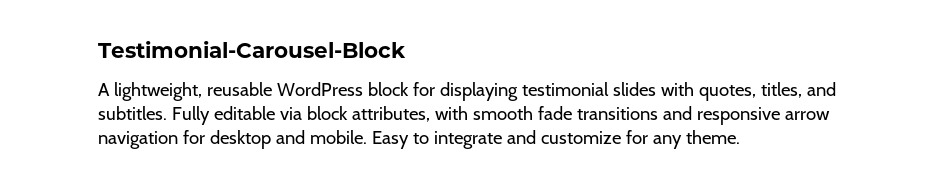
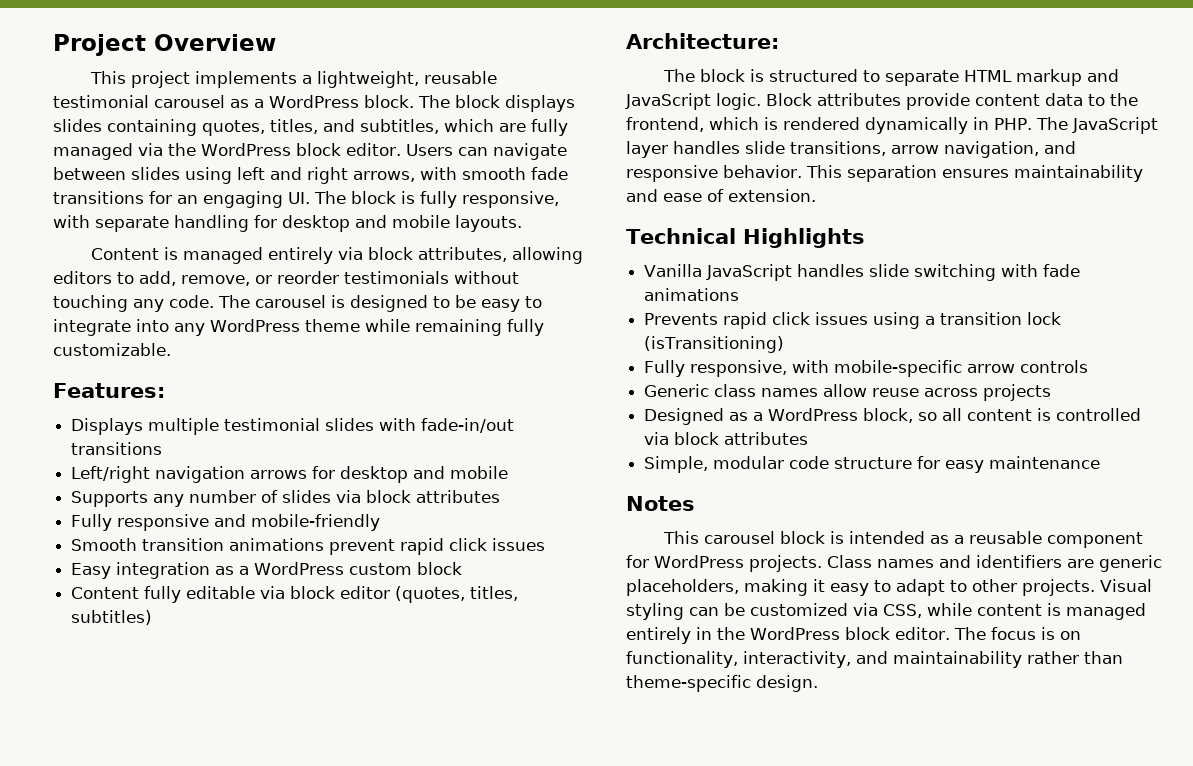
[98,41,406,58] [98,82,836,101] [98,106,830,125] [98,130,740,149] Testimonial-Carousel-Block // A lightweight, reusable WordPress block for displaying testimonial slides with quotes, titles, and subtitles. Fully editable via block attributes, with smooth fade transitions and responsive arrow navigation for desktop and mobile. Easy to integrate and customize for any theme. -> [53,34,276,56] [89,71,497,88] [53,95,575,112] [53,119,568,136] [53,143,567,160] [53,167,568,184] [53,191,559,208] [53,215,522,232] [90,247,583,264] [53,271,519,286] [53,295,542,312] [53,319,544,336] [53,343,171,356] [53,383,165,398] [71,418,515,435] [71,442,163,455] [71,466,509,483] [71,490,501,507] [71,514,381,531] [71,538,546,555] [71,562,463,579] [71,586,519,603] [71,610,153,625] [626,33,779,49] [662,69,1119,86] [625,93,1138,110] [626,117,1158,134] [626,141,1076,158] [626,165,1143,182] [626,189,816,202] [626,228,865,248] [644,264,1081,281] [644,288,740,301] [644,312,1062,329] [644,336,785,353] [644,360,1089,377] [644,384,1052,401] [644,408,1142,425] [644,432,809,445] [644,456,1101,473] [626,496,695,511] [662,531,1143,548] [626,555,1162,572] [626,579,1152,596] [626,603,1146,620] [626,627,1081,644] [626,651,1123,668] [626,675,818,692] Project Overview // This project implements a lightweight, reusable testimonial carousel as a WordPress block. The block displays slides containing quotes, titles, and subtitles, which are fully managed via the WordPress block editor. Users can navigate between slides using left and right arrows, with smooth fade transitions for an engaging UI. The block is fully responsive, with separate handling for desktop and mobile layouts. // Content is managed entirely via block attributes, allowing editors to add, remove, or reorder testimonials without touching any code. The carousel is designed to be easy to integrate into any WordPress theme while remaining fully customizable. // Features: // Displays multiple testimonial slides with fade-in/out transitions // Left/right navigation arrows for desktop and mobile // Supports any number of slides via block attributes // Fully responsive and mobile-friendly // Smooth transition animations prevent rapid click issues // Easy integration as a WordPress custom block // Content fully editable via block editor (quotes, titles, subtitles) // Architecture: // The block is structured to separate HTML markup and JavaScript logic. Block attributes provide content data to the frontend, which is rendered dynamically in PHP. The JavaScript layer handles slide transitions, arrow navigation, and responsive behavior. This separation ensures maintainability and ease of extension. // Technical Highlights // Vanilla JavaScript handles slide switching with fade animations // Prevents rapid click issues using a transition lock (isTransitioning) // Fully responsive, with mobile-specific arrow controls // Generic class names allow reuse across projects // Designed as a WordPress block, so all content is controlled via block attributes // Simple, modular code structure for easy maintenance // Notes // This carousel block is intended as a reusable component for WordPress projects. Class names and identifiers are generic placeholders, making it easy to adapt to other projects. Visual styling can be customized via CSS, while content is managed entirely in the WordPress block editor. The focus is on functionality, interactivity, and maintainability rather than theme-specific design.

